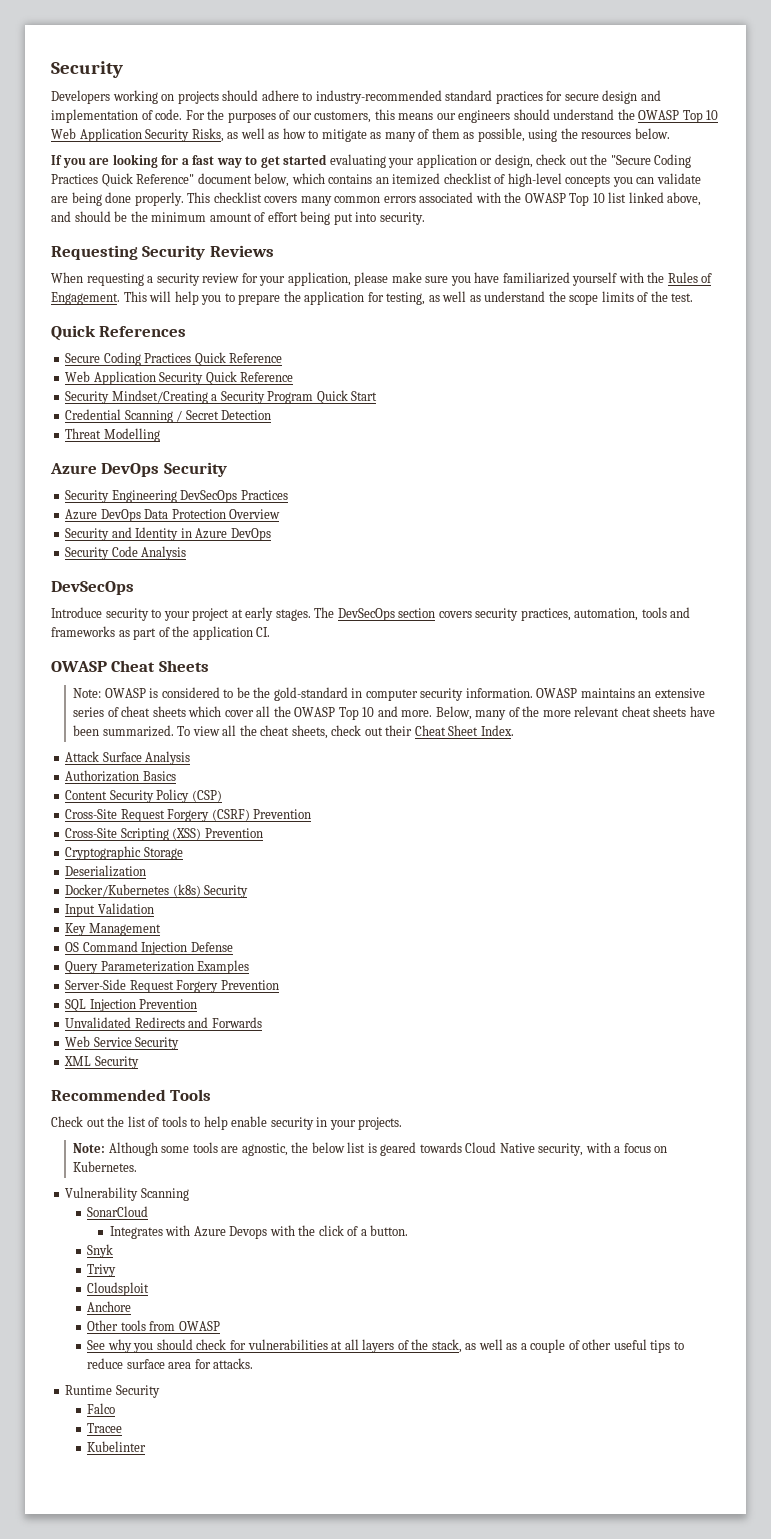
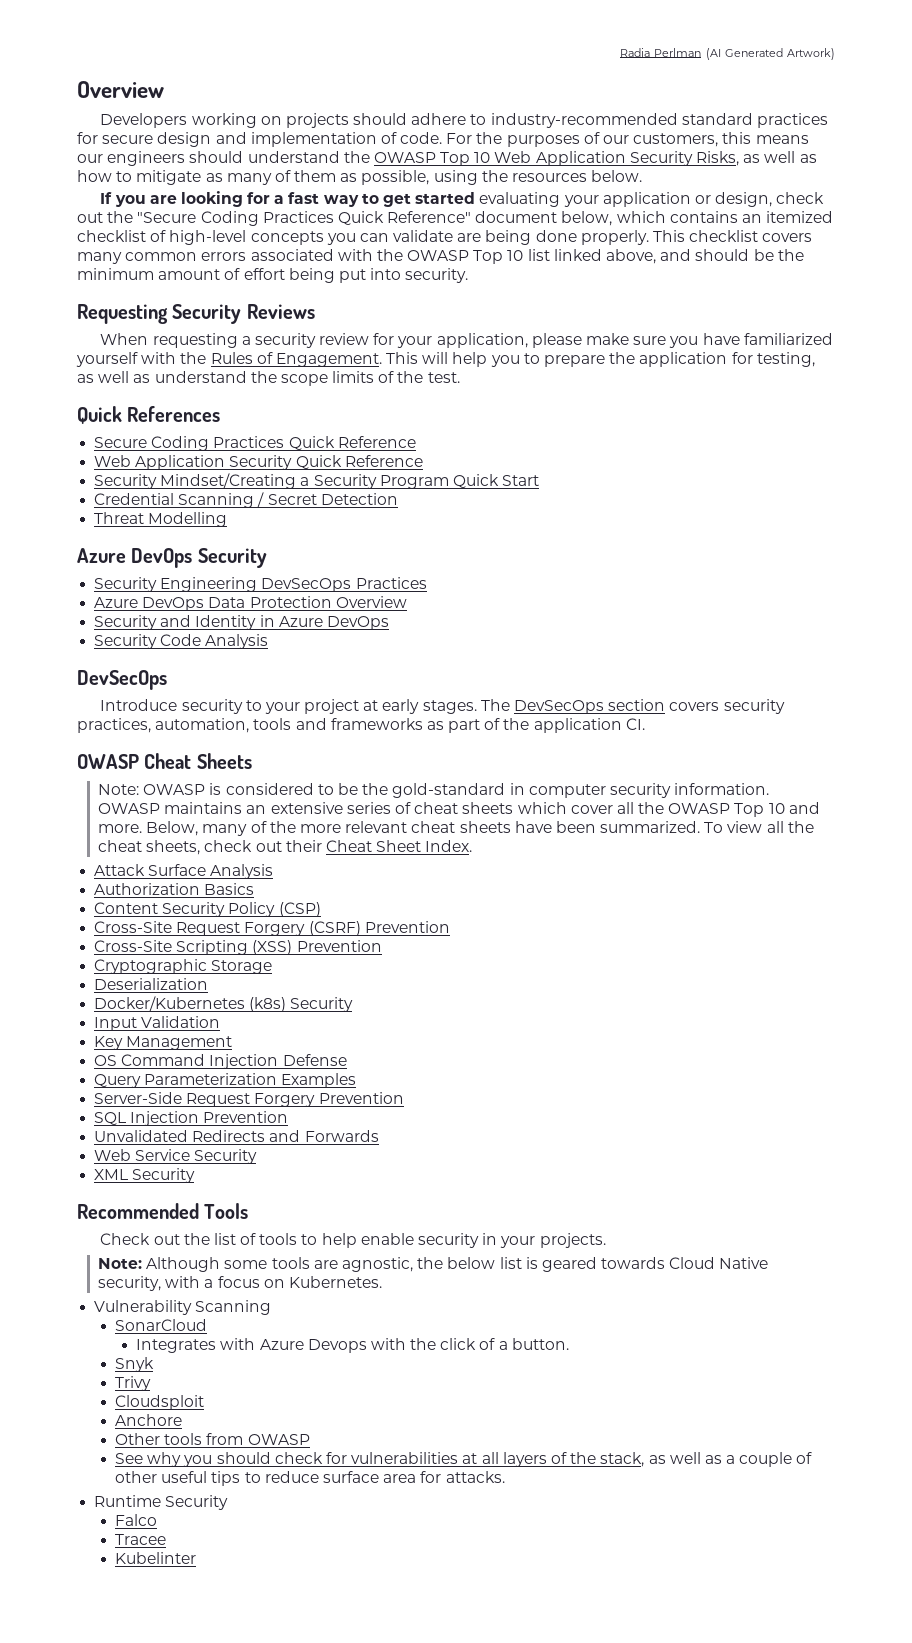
[51,61,123,78] Security -> [620,48,835,60] [77,81,164,98] Radia Perlman (AI Generated Artwork) // Overview

